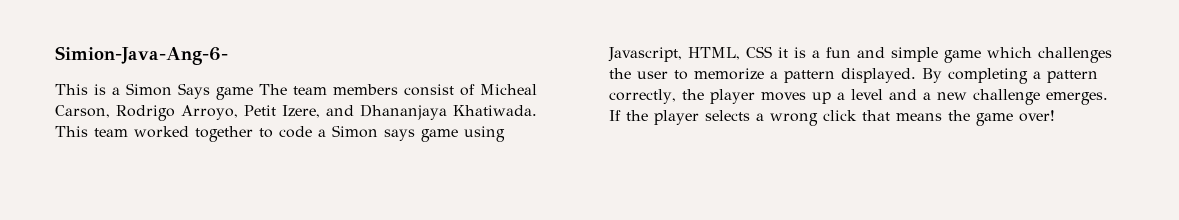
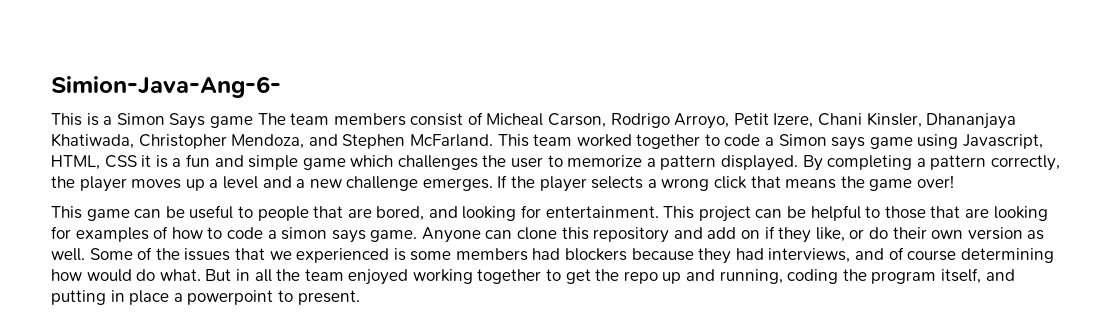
[326,104,537,120] and Dhananjaya Khatiwada. -> [818,112,1017,129] [51,133,493,149] Chani Kinsler, Dhananjaya Khatiwada, Christopher Mendoza, and Stephen McFarland.
(1055, 116) none -> [51,205,1048,222] [51,226,1045,243] [51,247,1054,264] [51,268,1015,285] [51,290,360,305] // This game can be useful to people that are bored, and looking for entertainment. This project can be helpful to those that are looking for examples of how to code a simon says game. Anyone can clone this repository and add on if they like, or do their own version as well. Some of the issues that we experienced is some members had blockers because they had interviews, and of course determining how would do what. But in all the team enjoyed working together to get the repo up and running, coding the program itself, and putting in place a powerpoint to present.

